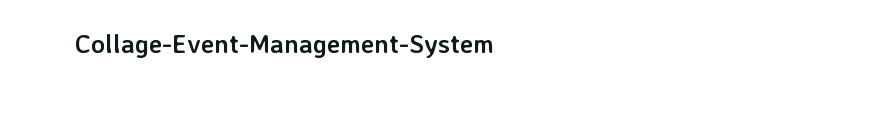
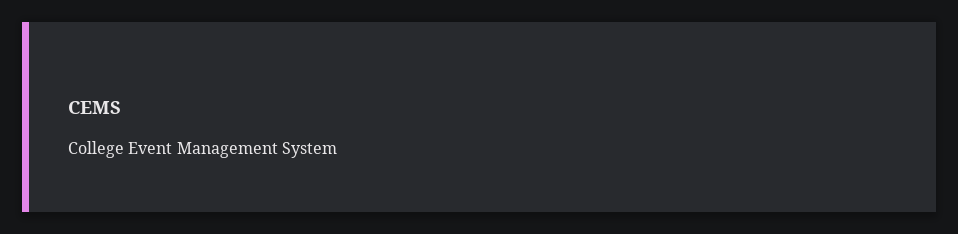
[75,34,494,58] Collage-Event-Management-System -> [68,101,121,114] [68,141,337,158] CEMS // College Event Management System

